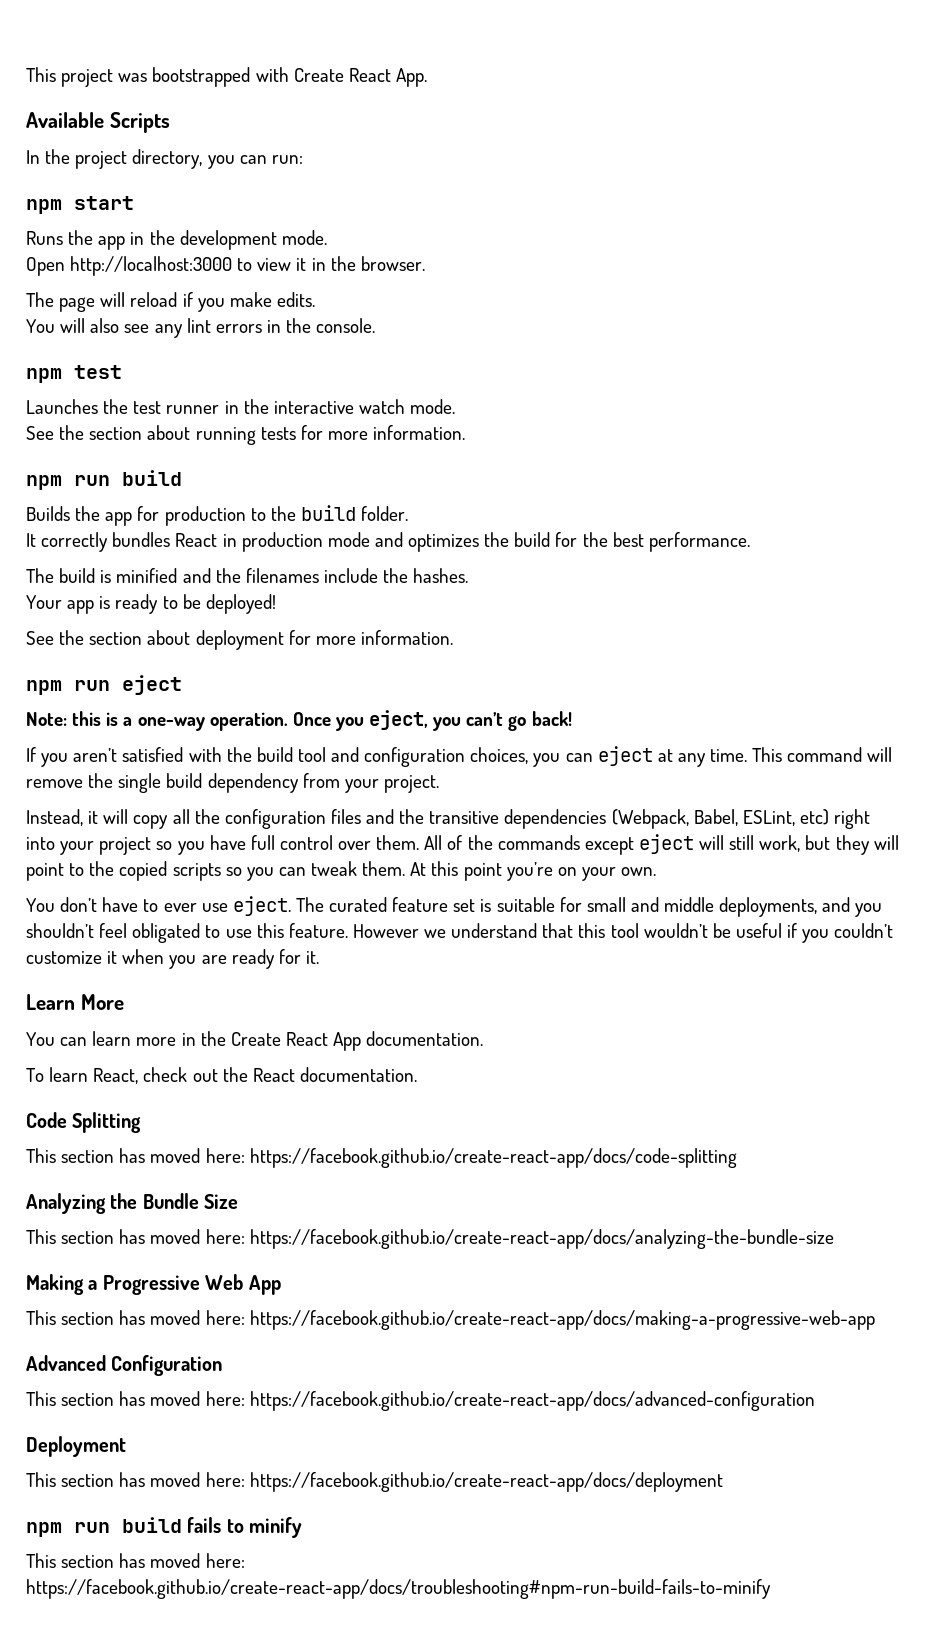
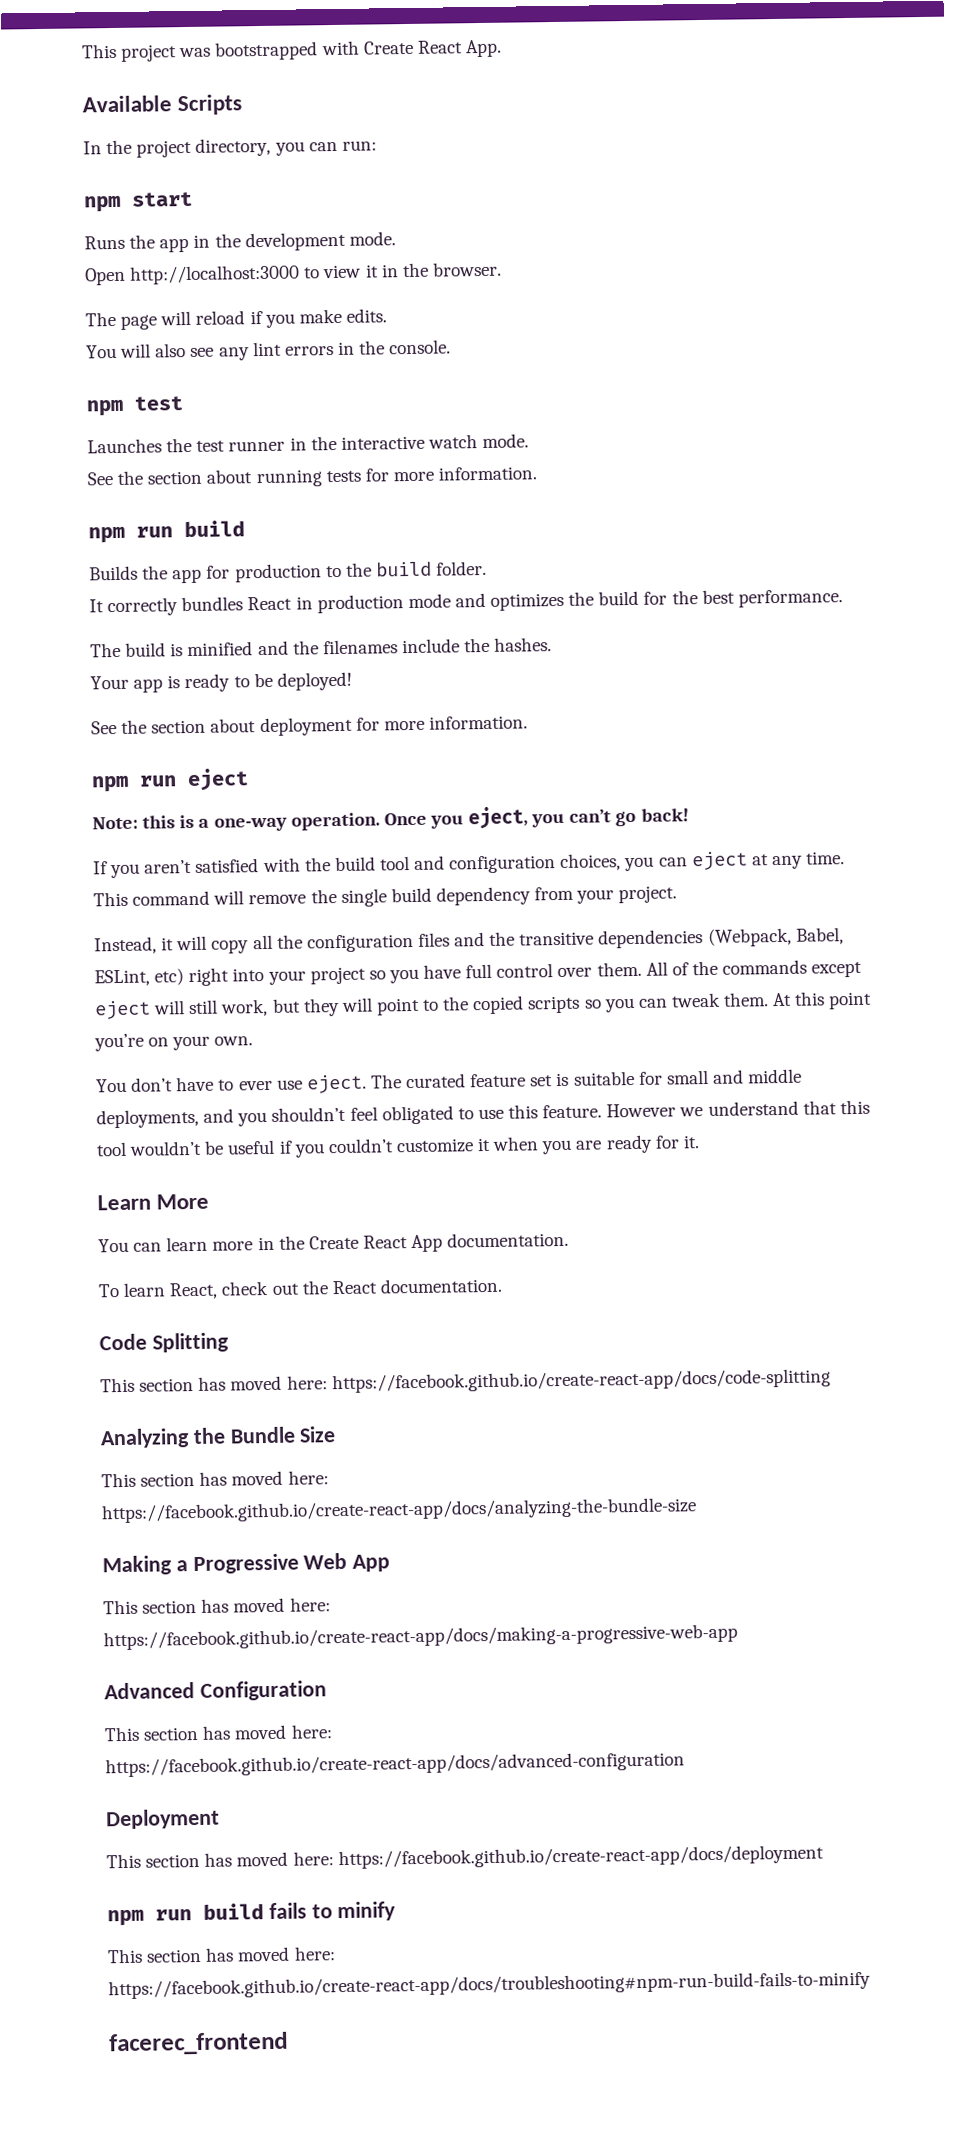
(771, 1589) none -> [109,2031,288,2056] // facerec_frontend

